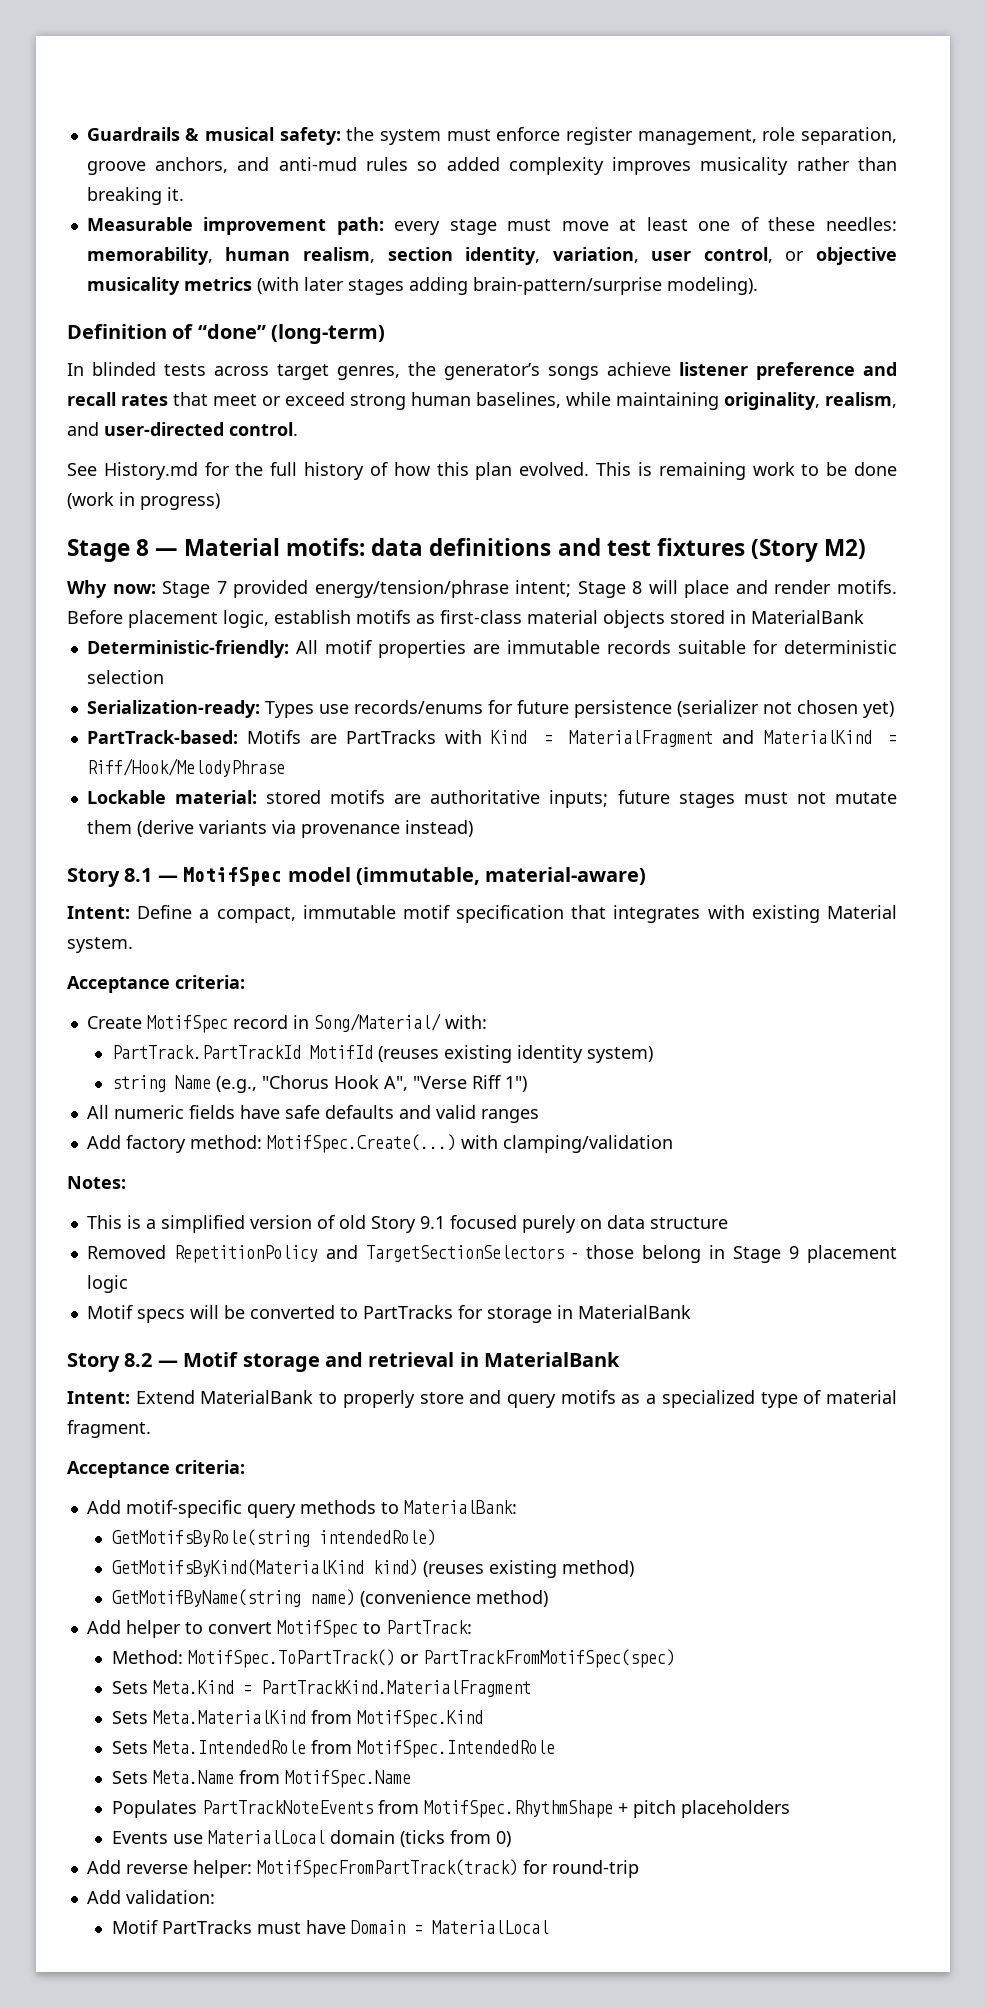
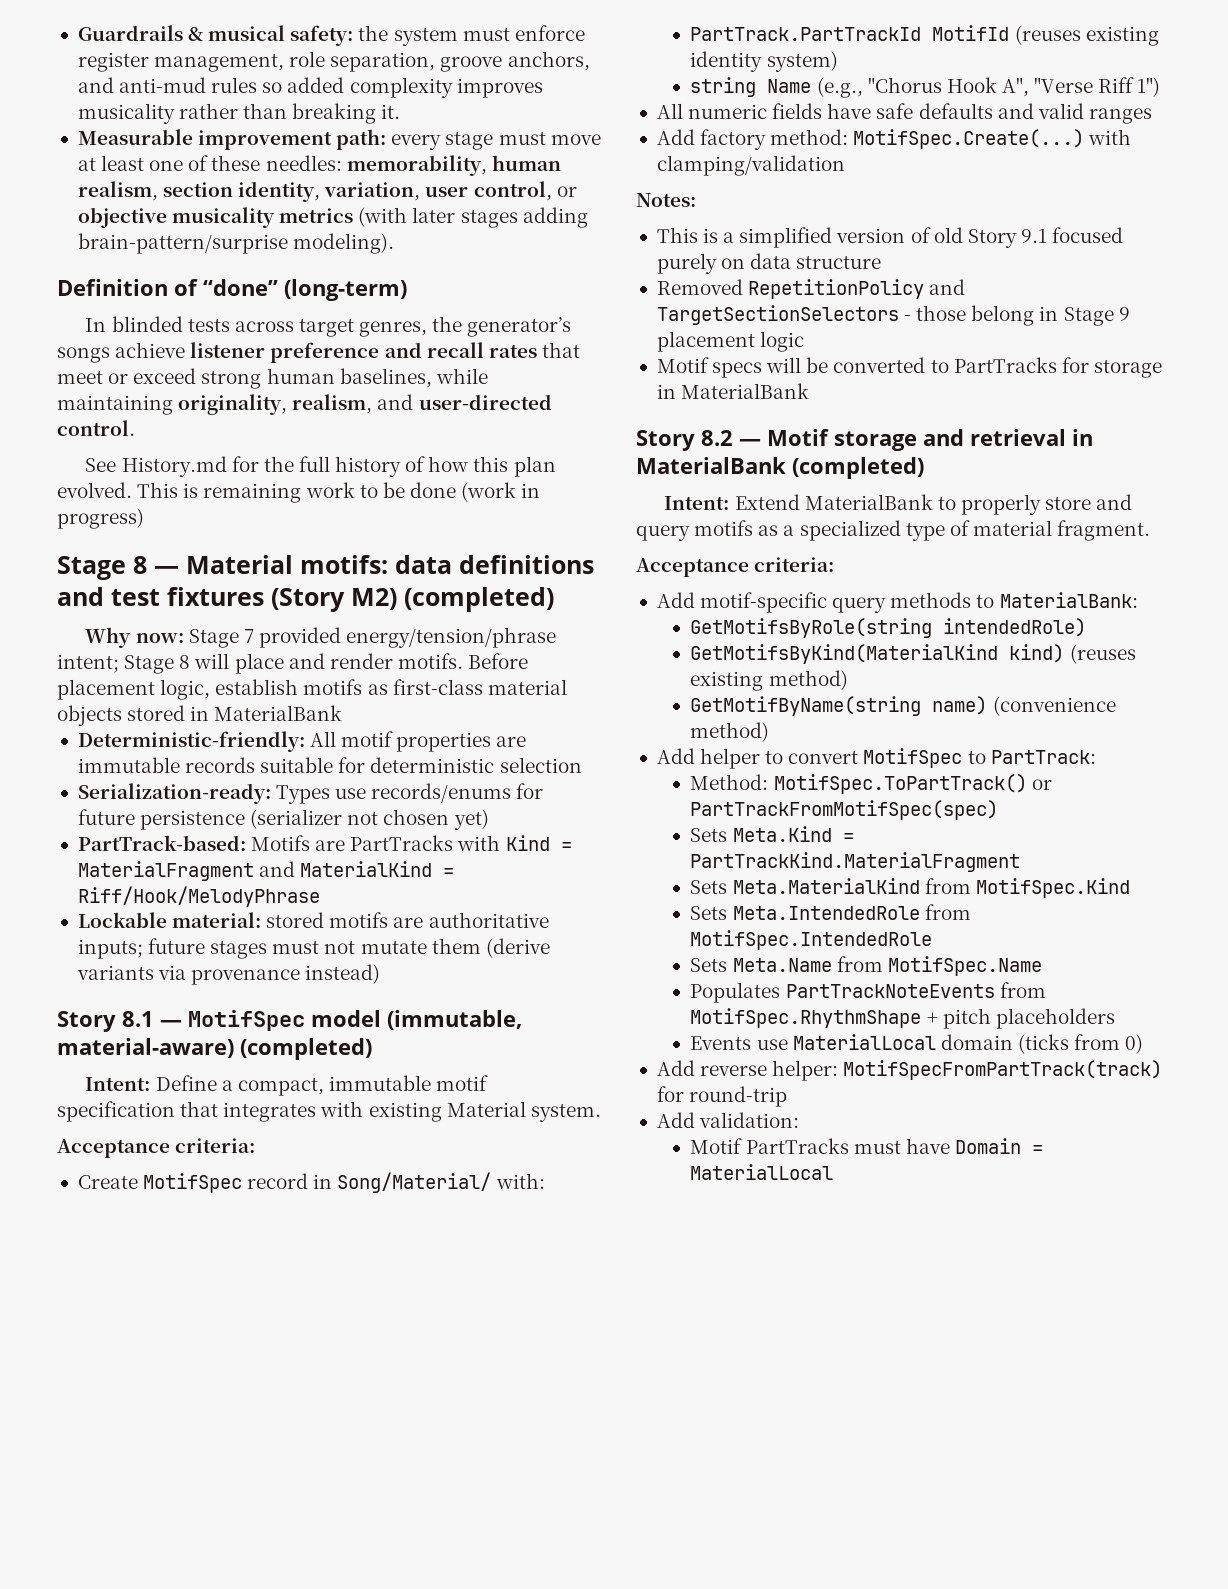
(866, 549) none -> [404,587,554,612] (completed)
(647, 876) none -> [240,1038,372,1060] (completed)
(621, 1359) none -> [792,457,924,479] (completed)

